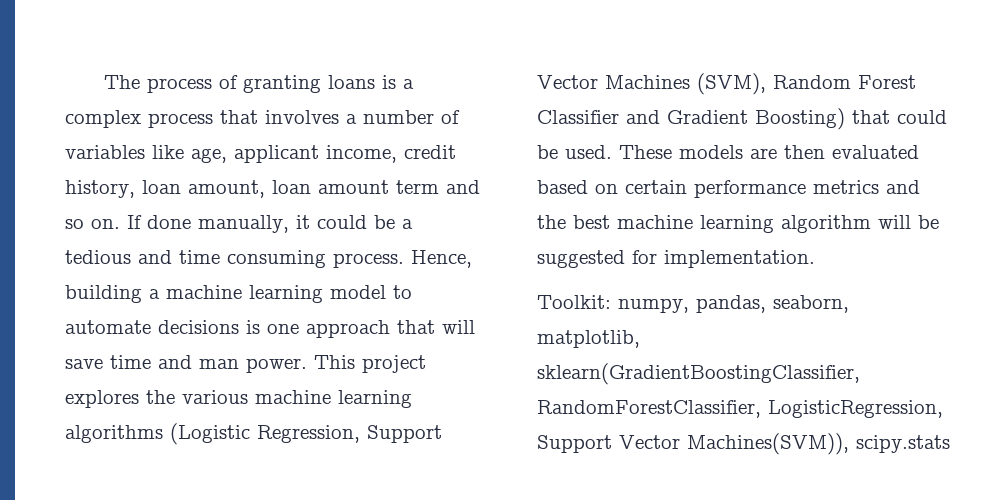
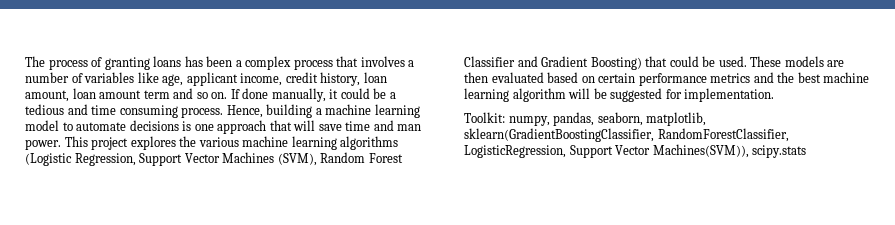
[381,75,396,89] is -> [184,56,233,67] has been

